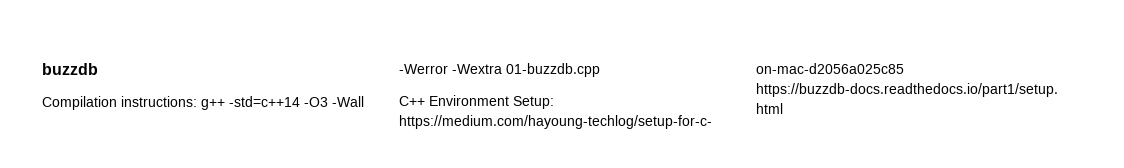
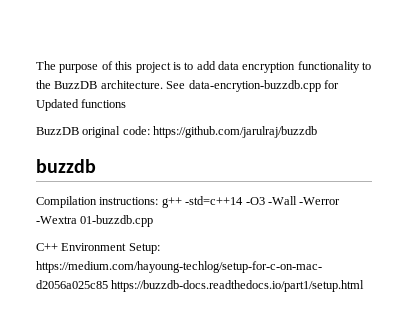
(42, 69) none -> [36,61,372,73] [36,80,339,92] [36,99,127,111] [36,126,318,138] The purpose of this project is to add data encryption functionality to the BuzzDB architecture. See data-encrytion-buzzdb.cpp for Updated functions // BuzzDB original code: https://github.com/jarulraj/buzzdb //

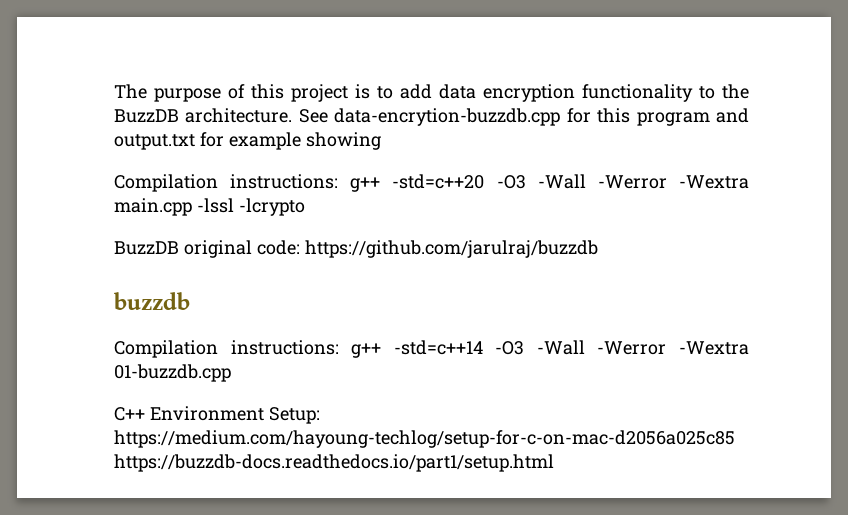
[36,99,127,111] Updated functions -> [597,108,750,126] [114,132,381,150] [114,174,749,192] [114,198,305,216] this program and output.txt for example showing // Compilation instructions: g++ -std=c++20 -O3 -Wall -Werror -Wextra main.cpp -lssl -lcrypto

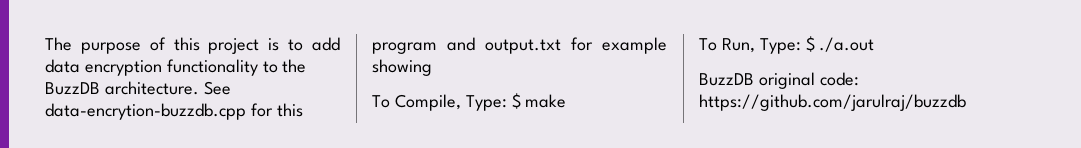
[114,174,749,192] [114,198,305,216] [114,240,598,258] [114,292,190,310] [114,340,749,358] [114,364,231,382] [114,406,320,424] [114,430,735,448] [114,454,554,472] Compilation instructions: g++ -std=c++20 -O3 -Wall -Werror -Wextra main.cpp -lssl -lcrypto // BuzzDB original code: https://github.com/jarulraj/buzzdb // buzzdb // Compilation instructions: g++ -std=c++14 -O3 -Wall -Werror -Wextra 01-buzzdb.cpp // C++ Environment Setup: https://medium.com/hayoung-techlog/setup-for-c-on-mac-d2056a025c85 https://buzzdb-docs.readthedocs.io/part1/setup.html -> [372,93,567,111] [699,36,875,54] [699,72,859,89] [699,94,966,111] To Compile, Type: $ make // To Run, Type: $ ./a.out // BuzzDB original code: https://github.com/jarulraj/buzzdb

